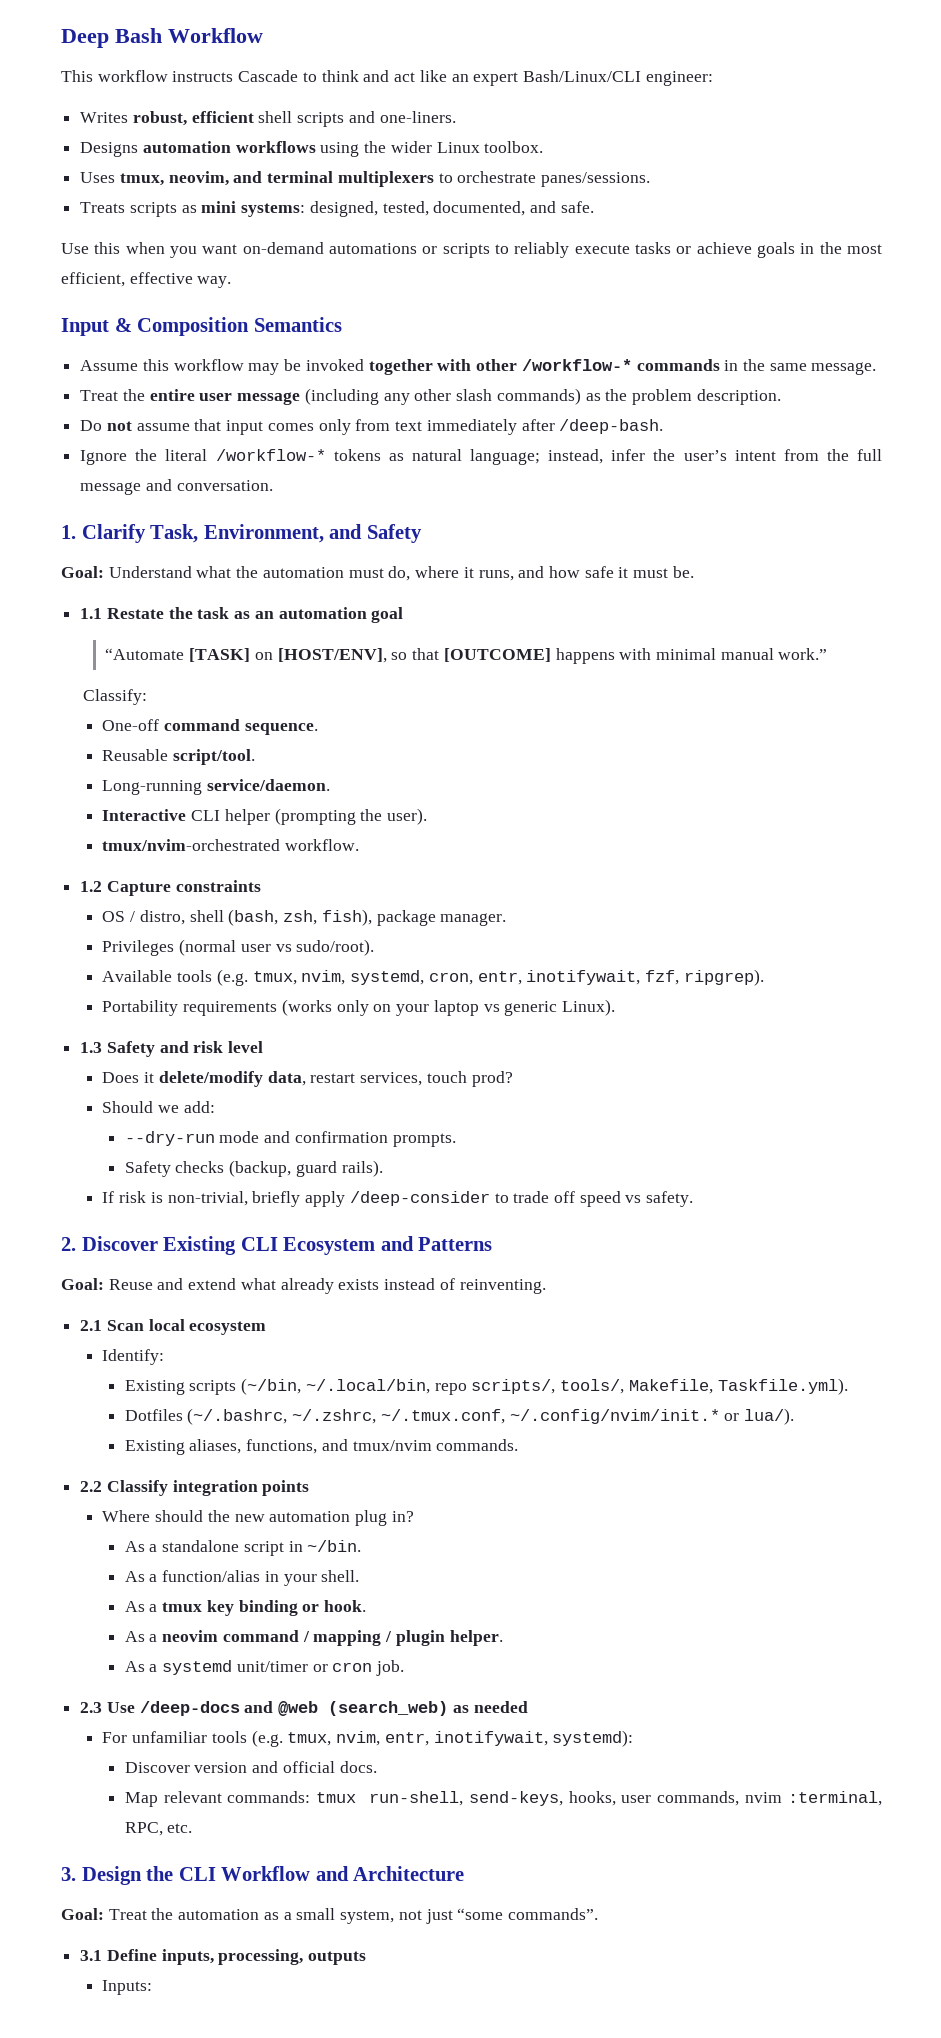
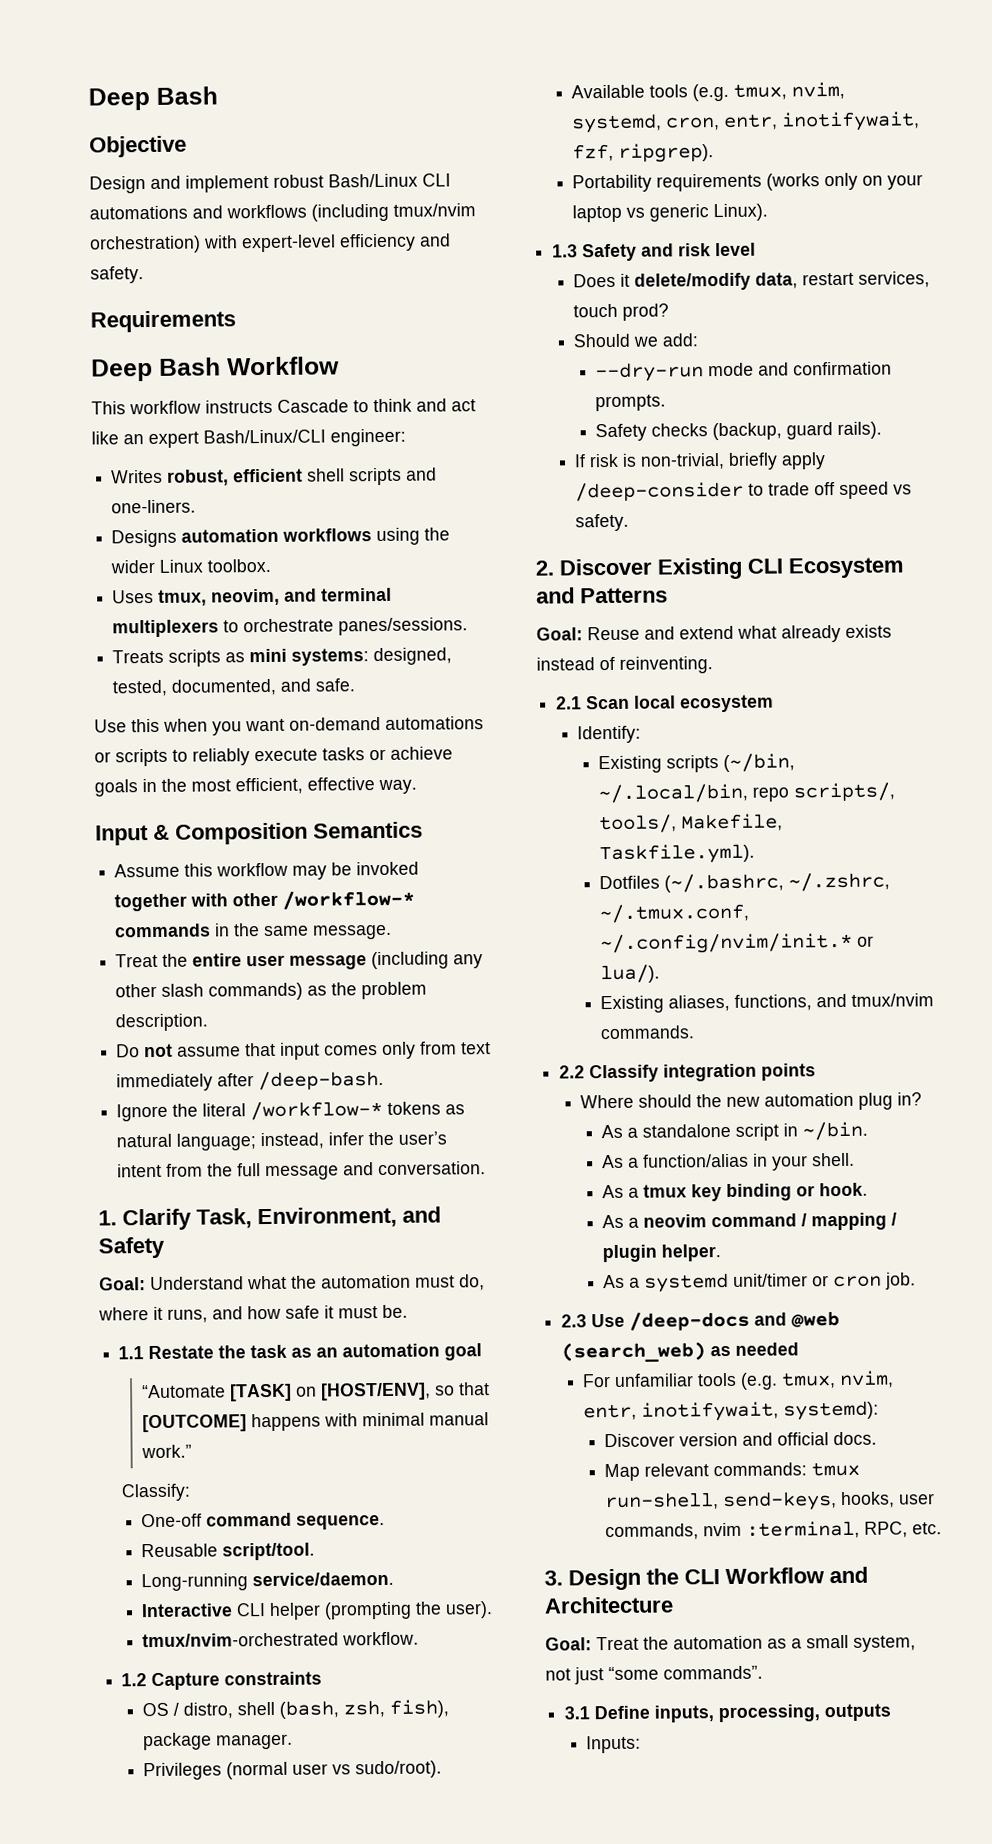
[61,28,162,48] Deep Bash -> [88,86,218,111] [89,135,187,158] [89,173,451,194] [89,203,476,222] [90,233,451,254] [90,266,144,284] [90,310,236,333] [91,357,221,382] Deep Bash // Objective // Design and implement robust Bash/Linux CLI automations and workflows (including tmux/nvim orchestration) with expert-level efficiency and safety. // Requirements // Deep Bash

